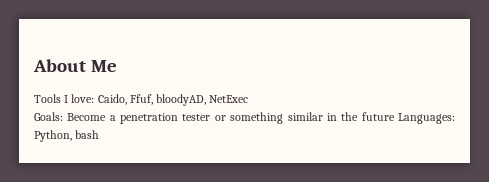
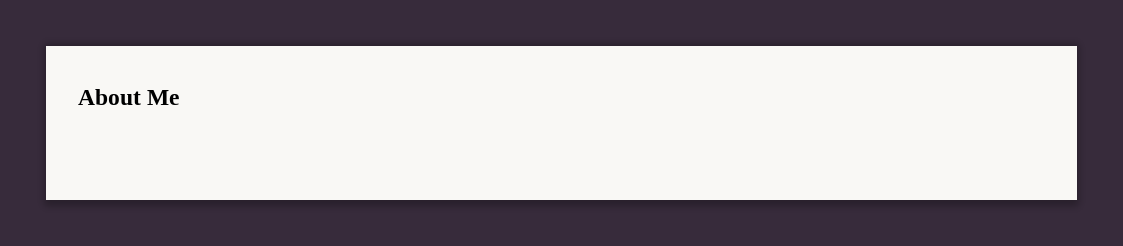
[34,94,249,106] [34,112,456,124] [34,130,100,142] // Tools I love: Caido, Ffuf, bloodyAD, NetExec // Goals: Become a penetration tester or something similar in the future Languages: Python, bash -> (180, 97) none

